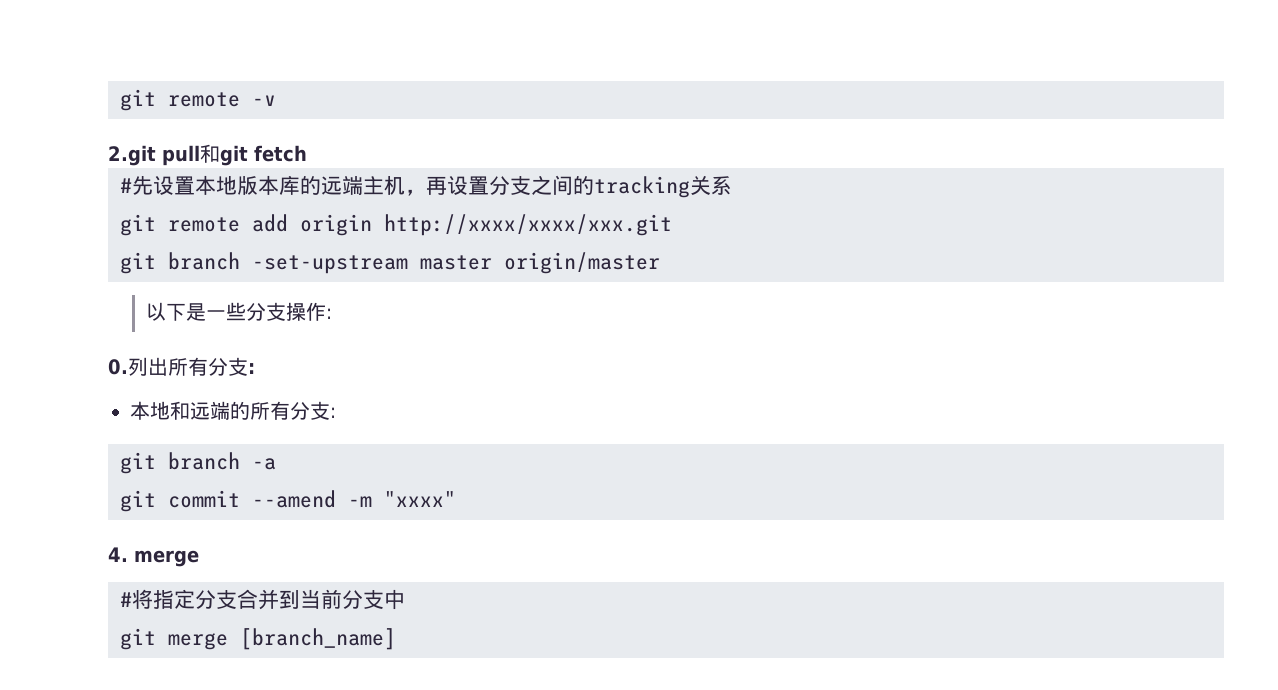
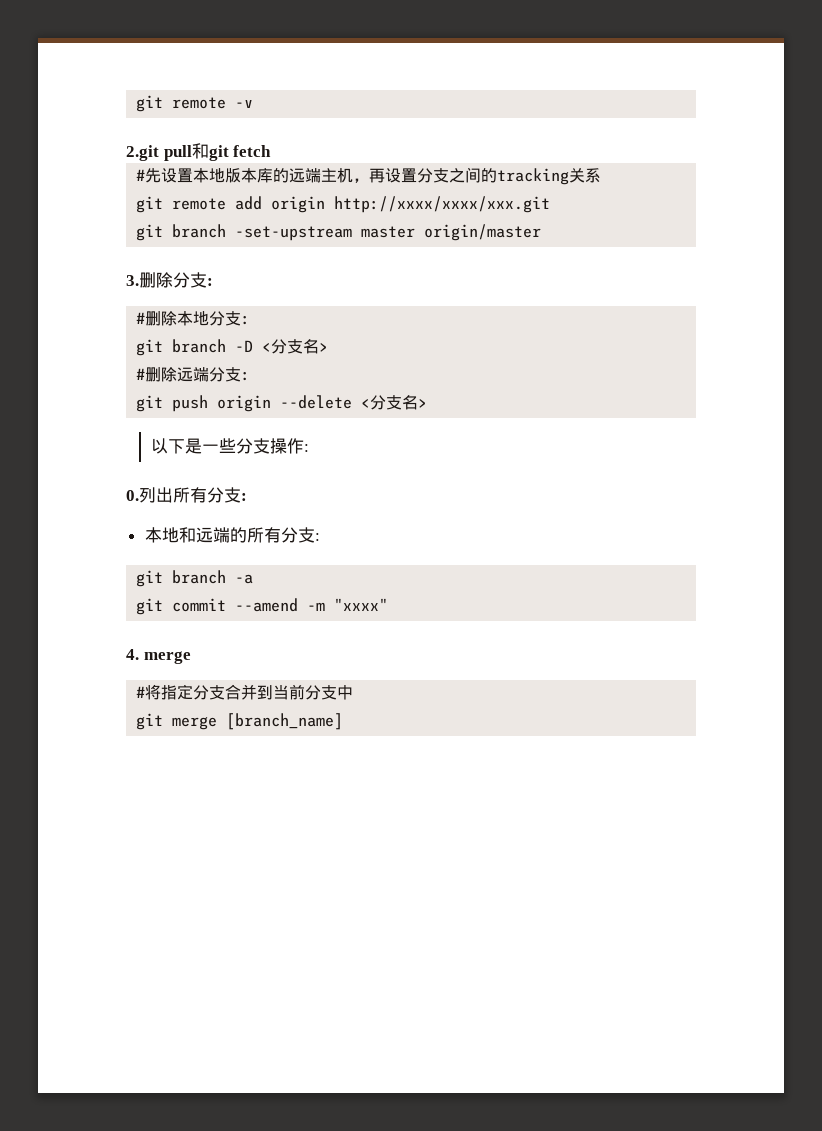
(660, 263) none -> [126,272,213,288] [136,311,251,326] [136,339,329,356] [136,367,251,382] [136,395,428,412] // 3.删除分支: // #删除本地分支: // git branch -D <分支名> // #删除远端分支: // git push origin --delete <分支名>

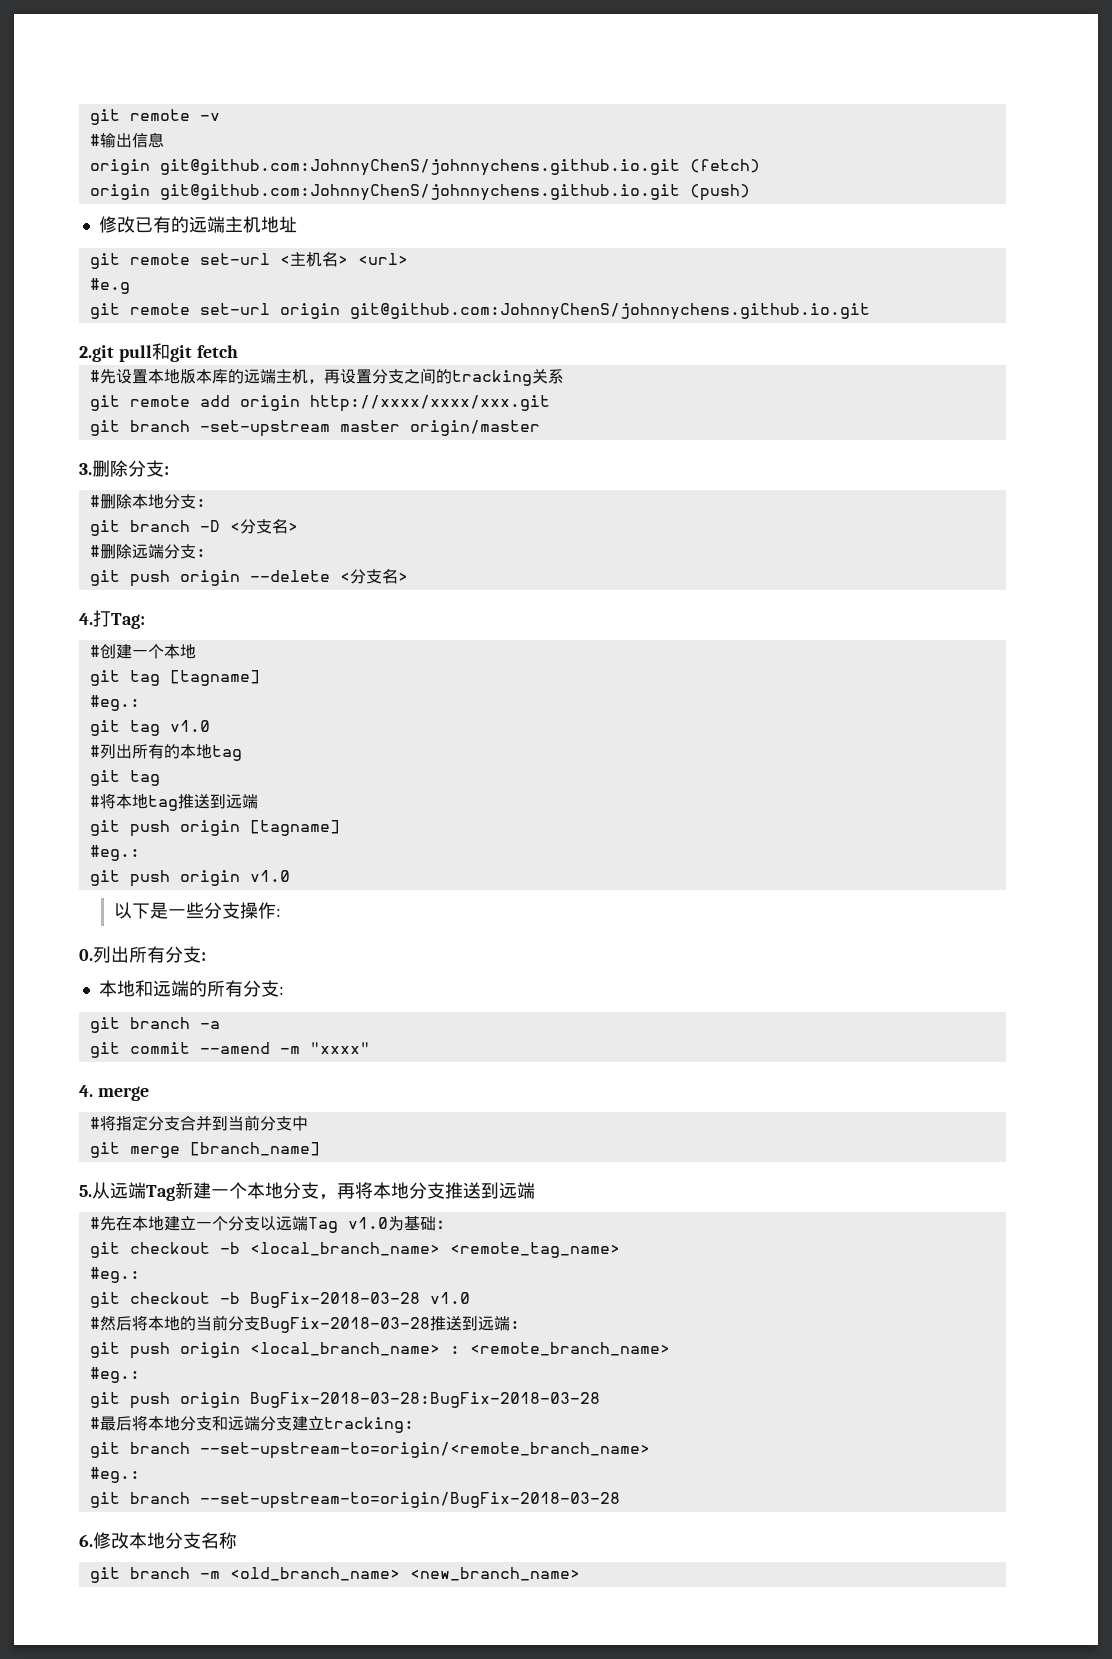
(254, 104) none -> [89,132,164,148] [89,159,760,176] [89,184,750,201] [98,216,297,233] [89,252,408,269] [89,278,130,294] [89,303,870,320] // #输出信息 // origin git@github.com:JohnnyChenS/johnnychens.github.io.git (fetch) // origin git@github.com:JohnnyChenS/johnnychens.github.io.git (push) // 修改已有的远端主机地址 // git remote set-url <主机名> <url> // #e.g // git remote set-url origin git@github.com:JohnnyChenS/johnnychens.github.io.git
(428, 403) none -> [79,610,145,629] [89,644,196,659] [89,670,260,686] [89,695,140,711] [89,720,210,736] [89,744,242,761] [89,770,160,786] [89,793,258,811] [89,820,340,837] [89,845,140,861] [89,870,290,887] // 4.打Tag: // #创建一个本地 // git tag [tagname] // #eg.: // git tag v1.0 // #列出所有的本地tag // git tag // #将本地tag推送到远端 // git push origin [tagname] // #eg.: // git push origin v1.0
(344, 721) none -> [79,1182,535,1201] [89,1216,452,1233] [89,1242,620,1258] [89,1267,140,1283] [89,1292,470,1308] [89,1315,520,1333] [89,1342,670,1359] [89,1367,140,1383] [89,1392,600,1409] [89,1415,414,1433] [89,1442,650,1459] [89,1467,140,1483] [89,1492,620,1509] [79,1532,237,1549] [89,1567,580,1583] // 5.从远端Tag新建一个本地分支，再将本地分支推送到远端 // #先在本地建立一个分支以远端Tag v1.0为基础： // git checkout -b <local_branch_name> <remote_tag_name> // #eg.: // git checkout -b BugFix-2018-03-28 v1.0 // #然后将本地的当前分支BugFix-2018-03-28推送到远端: // git push origin <local_branch_name> : <remote_branch_name> // #eg.: // git push origin BugFix-2018-03-28:BugFix-2018-03-28 // #最后将本地分支和远端分支建立tracking: // git branch --set-upstream-to=origin/<remote_branch_name> // #eg.: // git branch --set-upstream-to=origin/BugFix-2018-03-28 // 6.修改本地分支名称 // git branch -m <old_branch_name> <new_branch_name>

